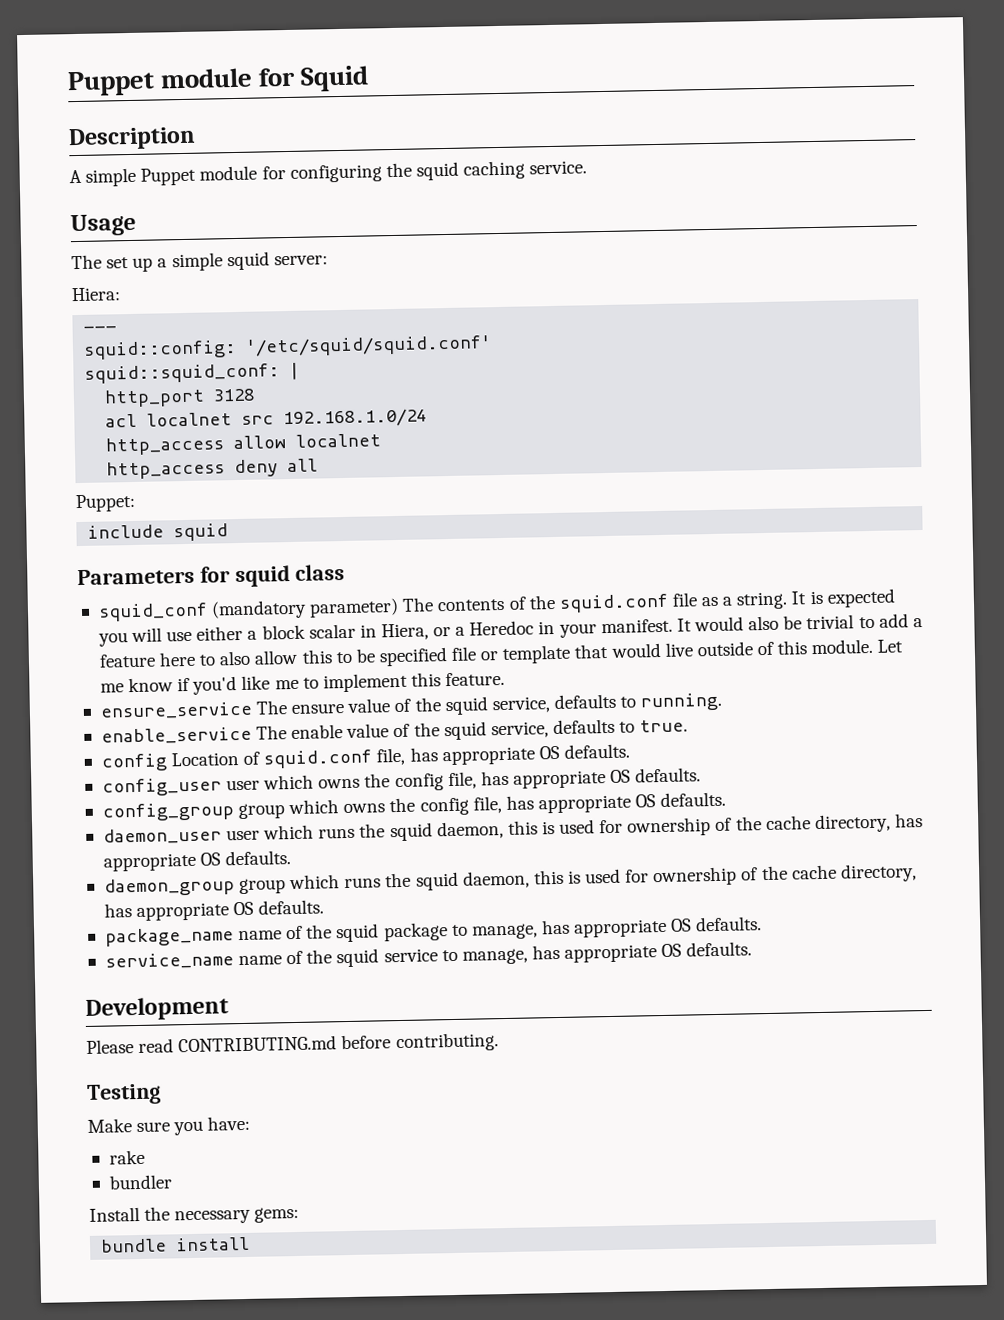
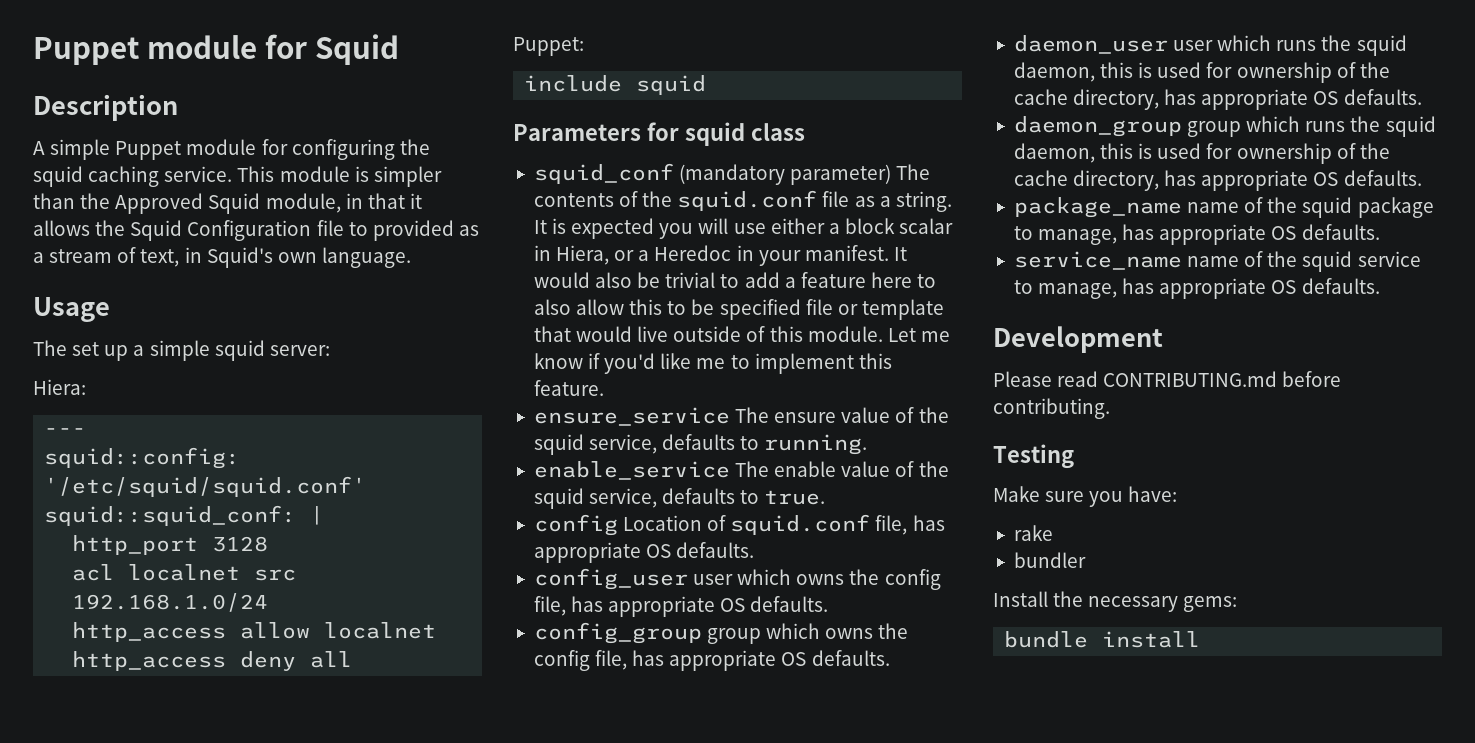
(588, 167) none -> [237,166,442,187] [33,193,422,214] [33,220,479,241] [33,247,411,268] This module is simpler than the Approved Squid module, in that it allows the Squid Configuration file to provided as a stream of text, in Squid's own language.

